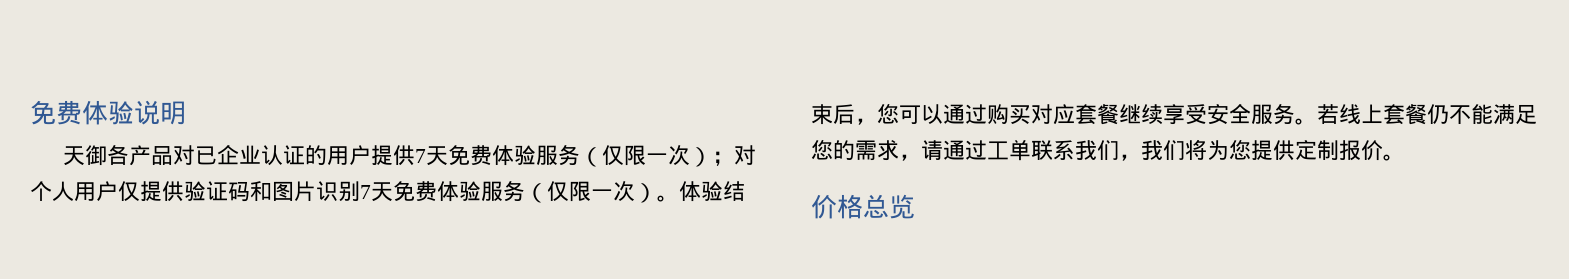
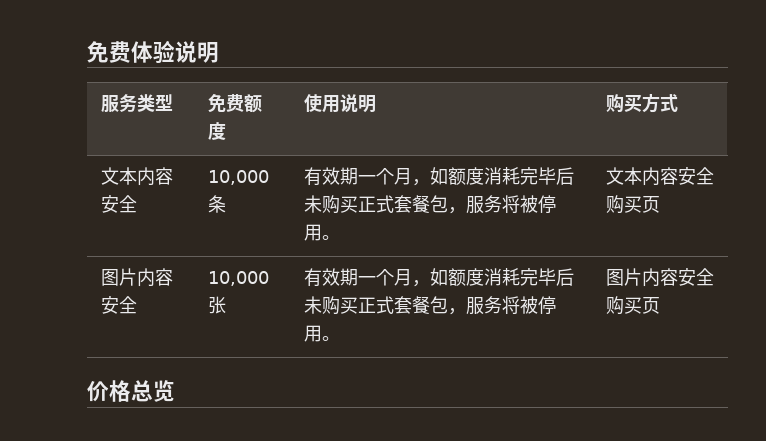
[63,145,757,167] [30,181,745,203] [811,103,1537,125] [811,139,1405,161] // 天御各产品对已企业认证的用户提供7天免费体验服务（仅限一次）；对个人用户仅提供验证码和图片识别7天免费体验服务（仅限一次）。体验结束后，您可以通过购买对应套餐继续享受安全服务。若线上套餐仍不能满足您的需求，请通过工单联系我们，我们将为您提供定制报价。 -> [100,94,173,113] [207,93,262,113] [207,122,226,140] [303,94,376,113] [605,93,678,113] [100,167,173,186] [100,195,137,213] [207,170,269,185] [207,195,226,213] [303,167,574,186] [303,195,556,214] [303,224,340,241] [605,167,714,186] [605,195,660,214] [100,268,173,287] [100,296,137,314] [207,271,269,286] [207,296,226,314] [303,268,574,287] [303,296,556,315] [303,325,340,342] [605,268,714,287] [605,296,660,315] // 服务类型 | 免费额度 | 使用说明 | 购买方式 // 文本内容安全 | 10,000条 | 有效期一个月，如额度消耗完毕后未购买正式套餐包，服务将被停用。 | 文本内容安全购买页 // 图片内容安全 | 10,000张 | 有效期一个月，如额度消耗完毕后未购买正式套餐包，服务将被停用。 | 图片内容安全购买页

